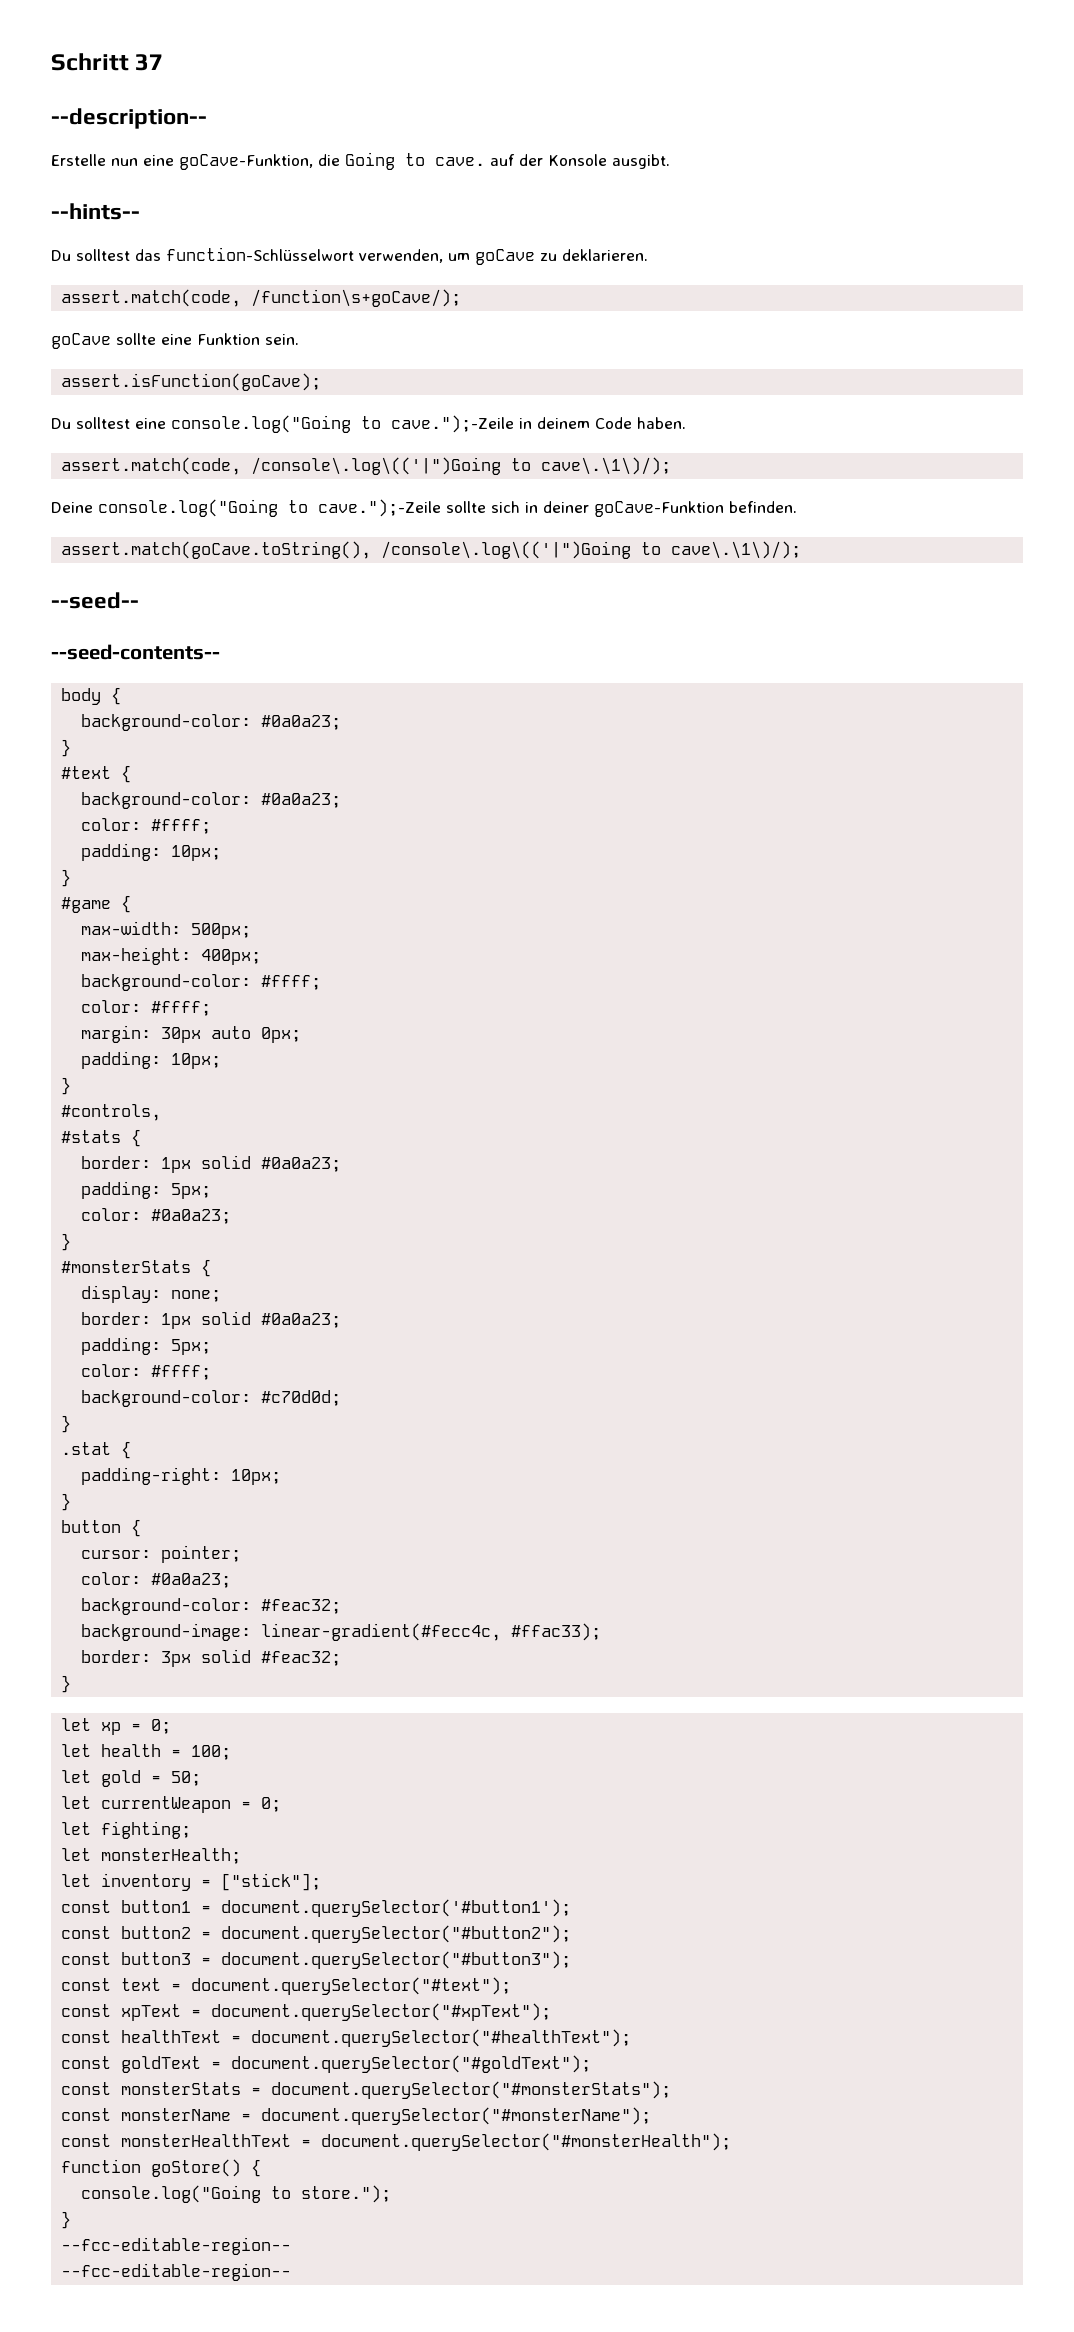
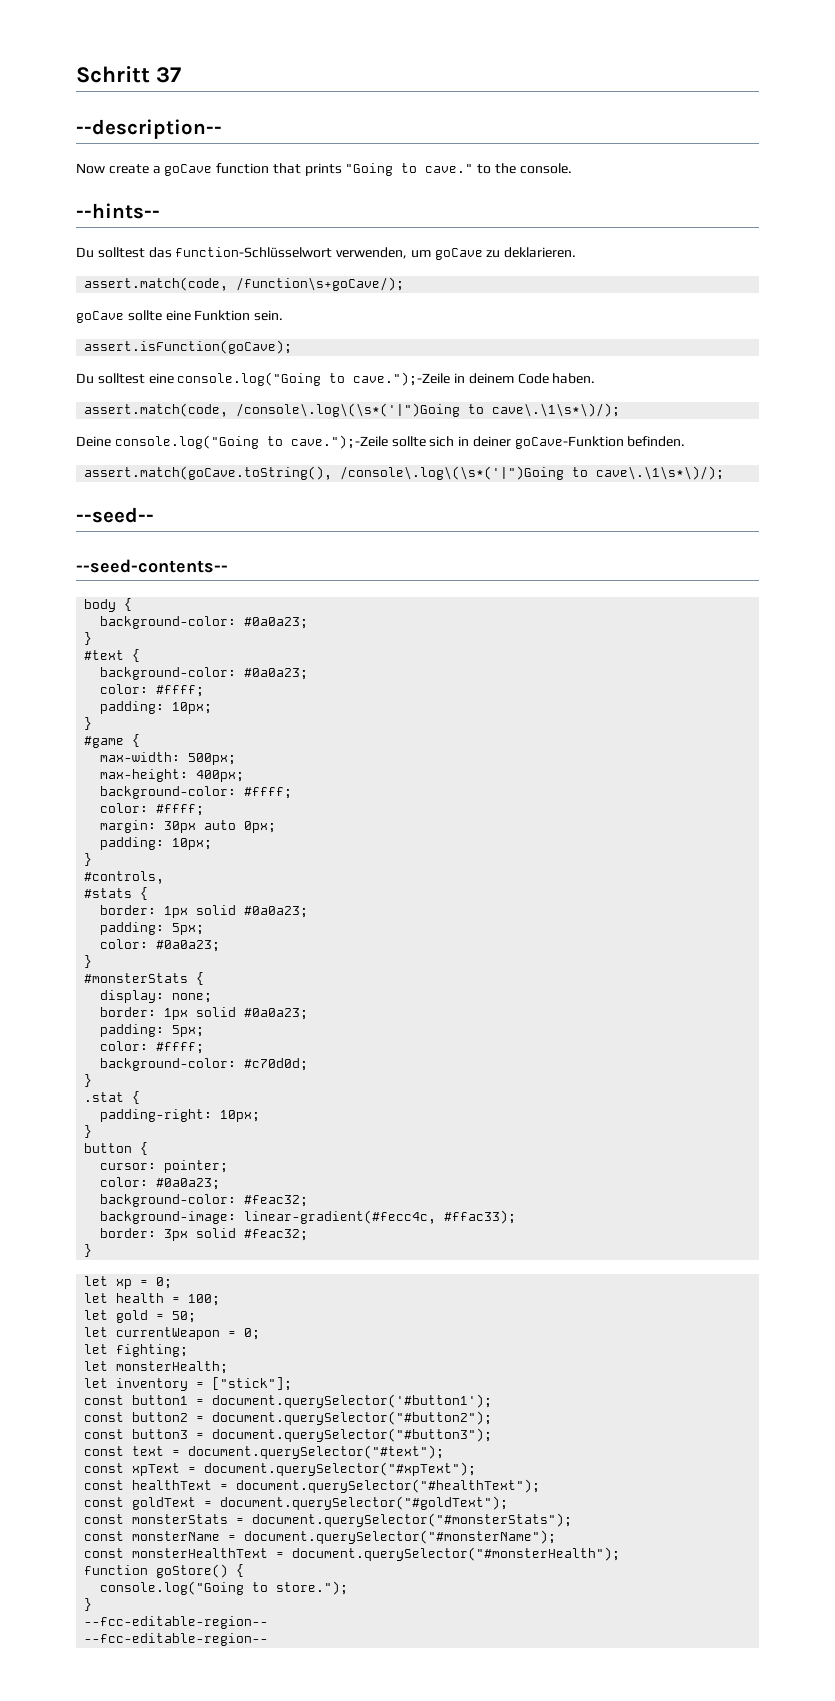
[51,152,670,170] Erstelle nun eine goCave-Funktion, die Going to cave. auf der Konsole ausgibt. -> [76,163,572,176] Now create a goCave function that prints "Going to cave." to the console.
[251,457,672,475] /console\.log\(('|")Going to cave\.\1\)/); -> [236,403,621,417] /console\.log\(\s*('|")Going to cave\.\1\s*\)/);
[381,541,802,559] /console\.log\(('|")Going to cave\.\1\)/); -> [340,466,725,480] /console\.log\(\s*('|")Going to cave\.\1\s*\)/);

